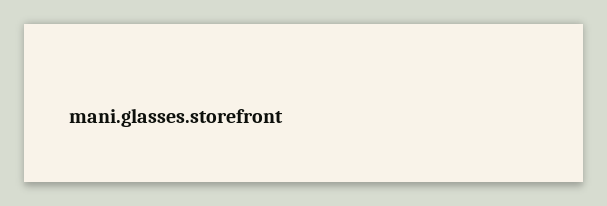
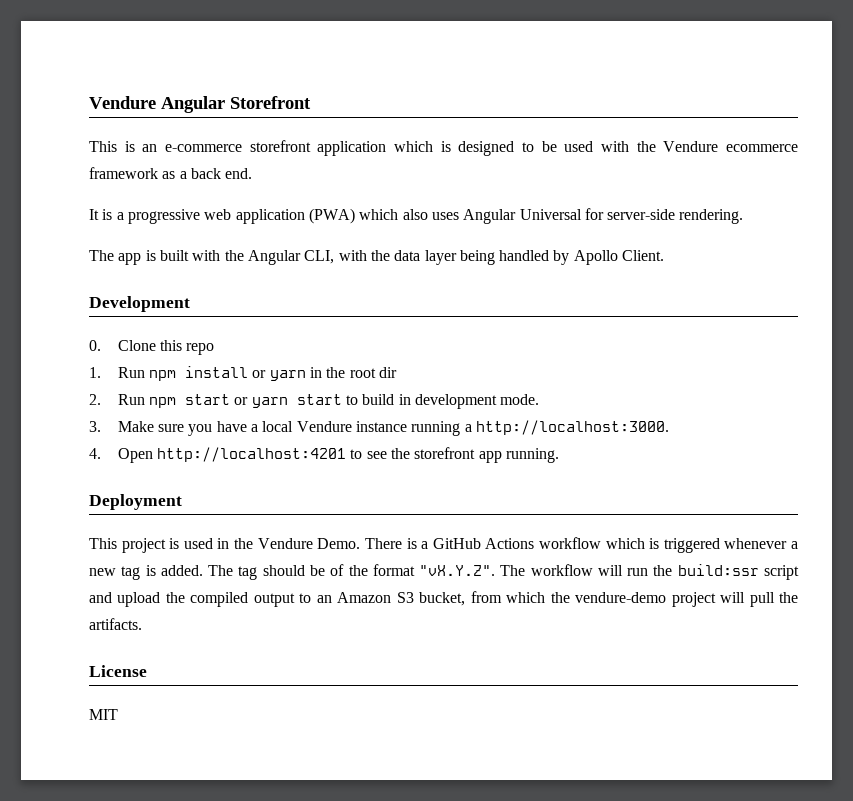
[69,108,283,127] mani.glasses.storefront -> [89,96,311,113] [89,140,798,156] [89,167,253,179] [89,208,744,224] [89,250,665,265] [89,296,190,312] [89,340,215,355] [89,366,397,381] [89,394,540,409] [89,420,669,436] [89,447,559,463] [89,494,182,510] [89,537,798,553] [89,564,800,580] [89,591,798,607] [89,618,142,630] [89,665,147,677] [89,709,118,720] Vendure Angular Storefront // This is an e-commerce storefront application which is designed to be used with the Vendure ecommerce framework as a back end. // It is a progressive web application (PWA) which also uses Angular Universal for server-side rendering. // The app is built with the Angular CLI, with the data layer being handled by Apollo Client. // Development // 0. Clone this repo // 1. Run npm install or yarn in the root dir // 2. Run npm start or yarn start to build in development mode. // 3. Make sure you have a local Vendure instance running a http://localhost:3000. // 4. Open http://localhost:4201 to see the storefront app running. // Deployment // This project is used in the Vendure Demo. There is a GitHub Actions workflow which is triggered whenever a new tag is added. The tag should be of the format "vX.Y.Z". The workflow will run the build:ssr script and upload the compiled output to an Amazon S3 bucket, from which the vendure-demo project will pull the artifacts. // License // MIT

